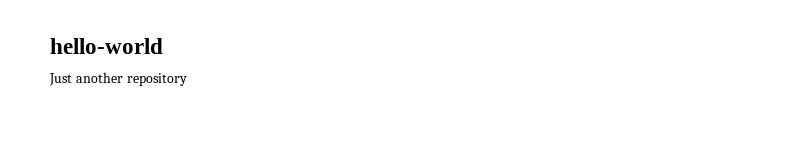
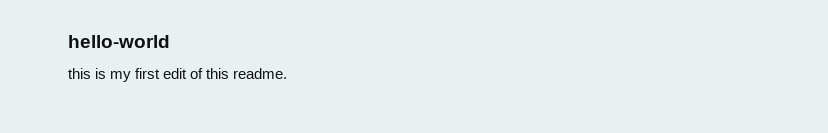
[49,72,187,86] Just another repository -> [68,68,288,82] this is my first edit of this readme.

